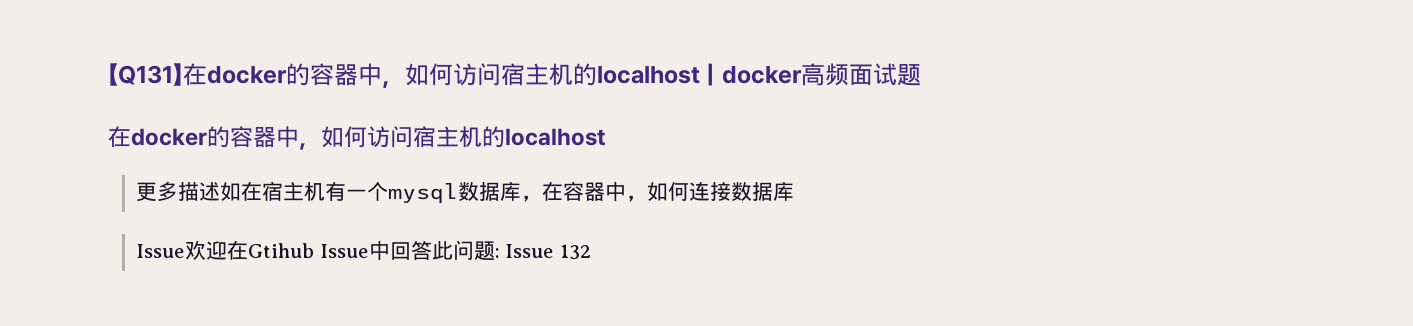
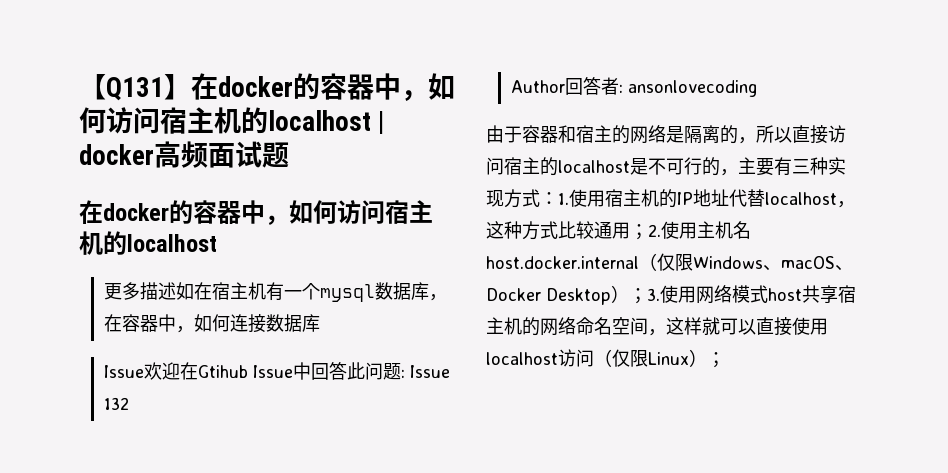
(591, 252) none -> [510,77,757,97] [486,125,846,144] [486,157,846,176] [486,189,855,208] [486,221,751,240] [486,253,853,271] [486,285,856,305] [486,317,828,336] [486,349,725,368] // Author回答者: ansonlovecoding // 由于容器和宿主的网络是隔离的，所以直接访问宿主的localhost是不可行的，主要有三种实现方式：1.使用宿主机的IP地址代替localhost，这种方式比较通用；2.使用主机名host.docker.internal（仅限Windows、macOS、Docker Desktop）；3.使用网络模式host共享宿主机的网络命名空间，这样就可以直接使用localhost访问（仅限Linux）；

